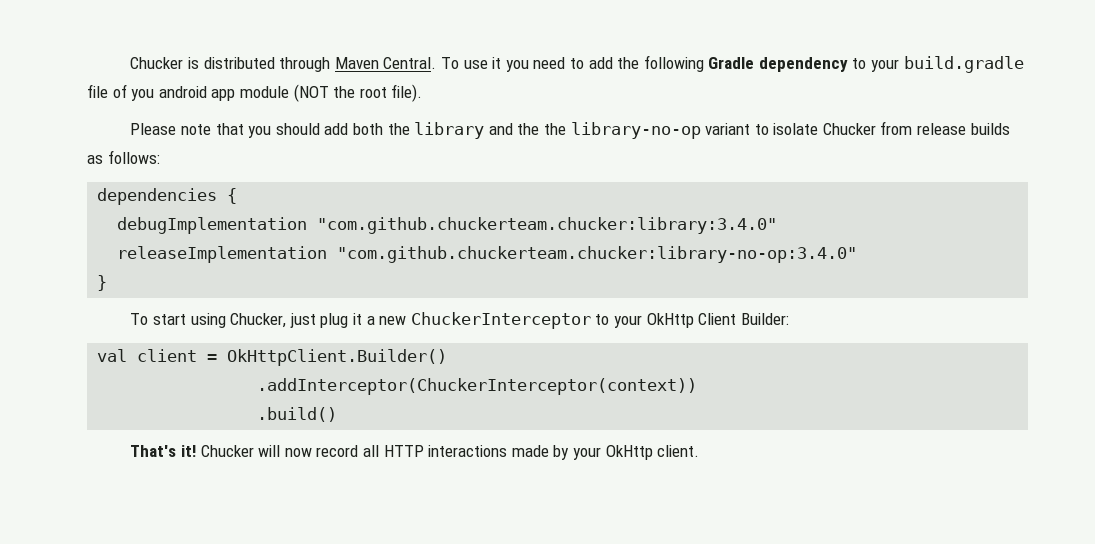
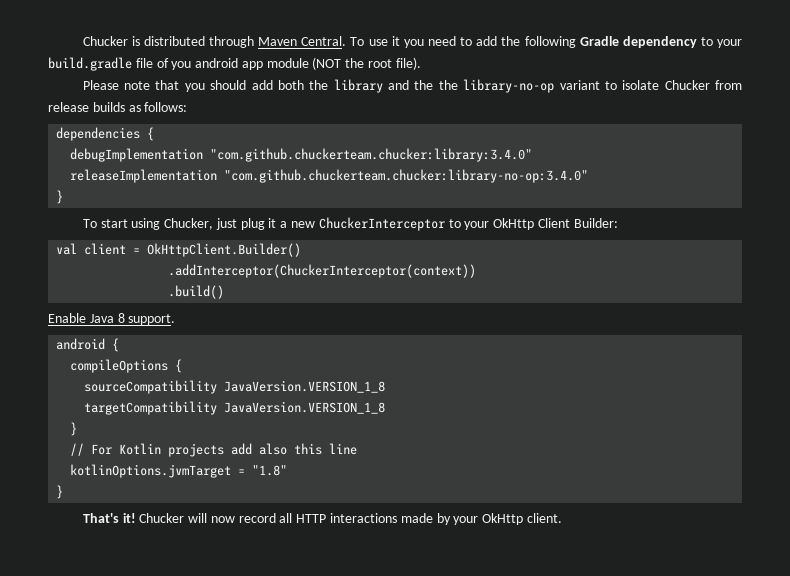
(338, 414) none -> [48,313,176,325] [56,338,120,352] [70,359,183,373] [84,380,386,394] [84,401,386,415] [70,422,78,436] [70,443,358,457] [70,464,288,478] [56,485,64,499] // Enable Java 8 support. // android { // compileOptions { // sourceCompatibility JavaVersion.VERSION_1_8 // targetCompatibility JavaVersion.VERSION_1_8 // } // // For Kotlin projects add also this line // kotlinOptions.jvmTarget = "1.8" // }

